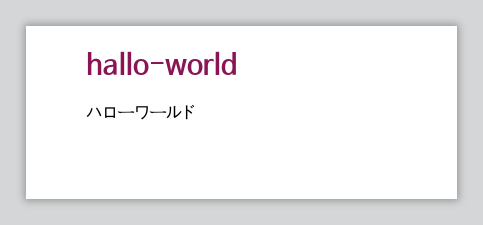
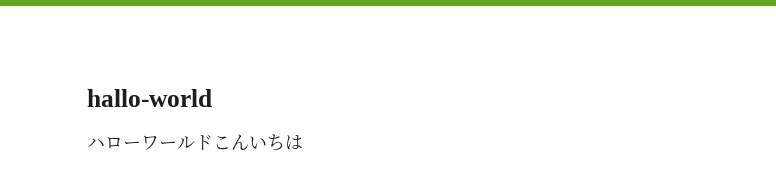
(198, 112) none -> [213,134,303,151] こんいちは

